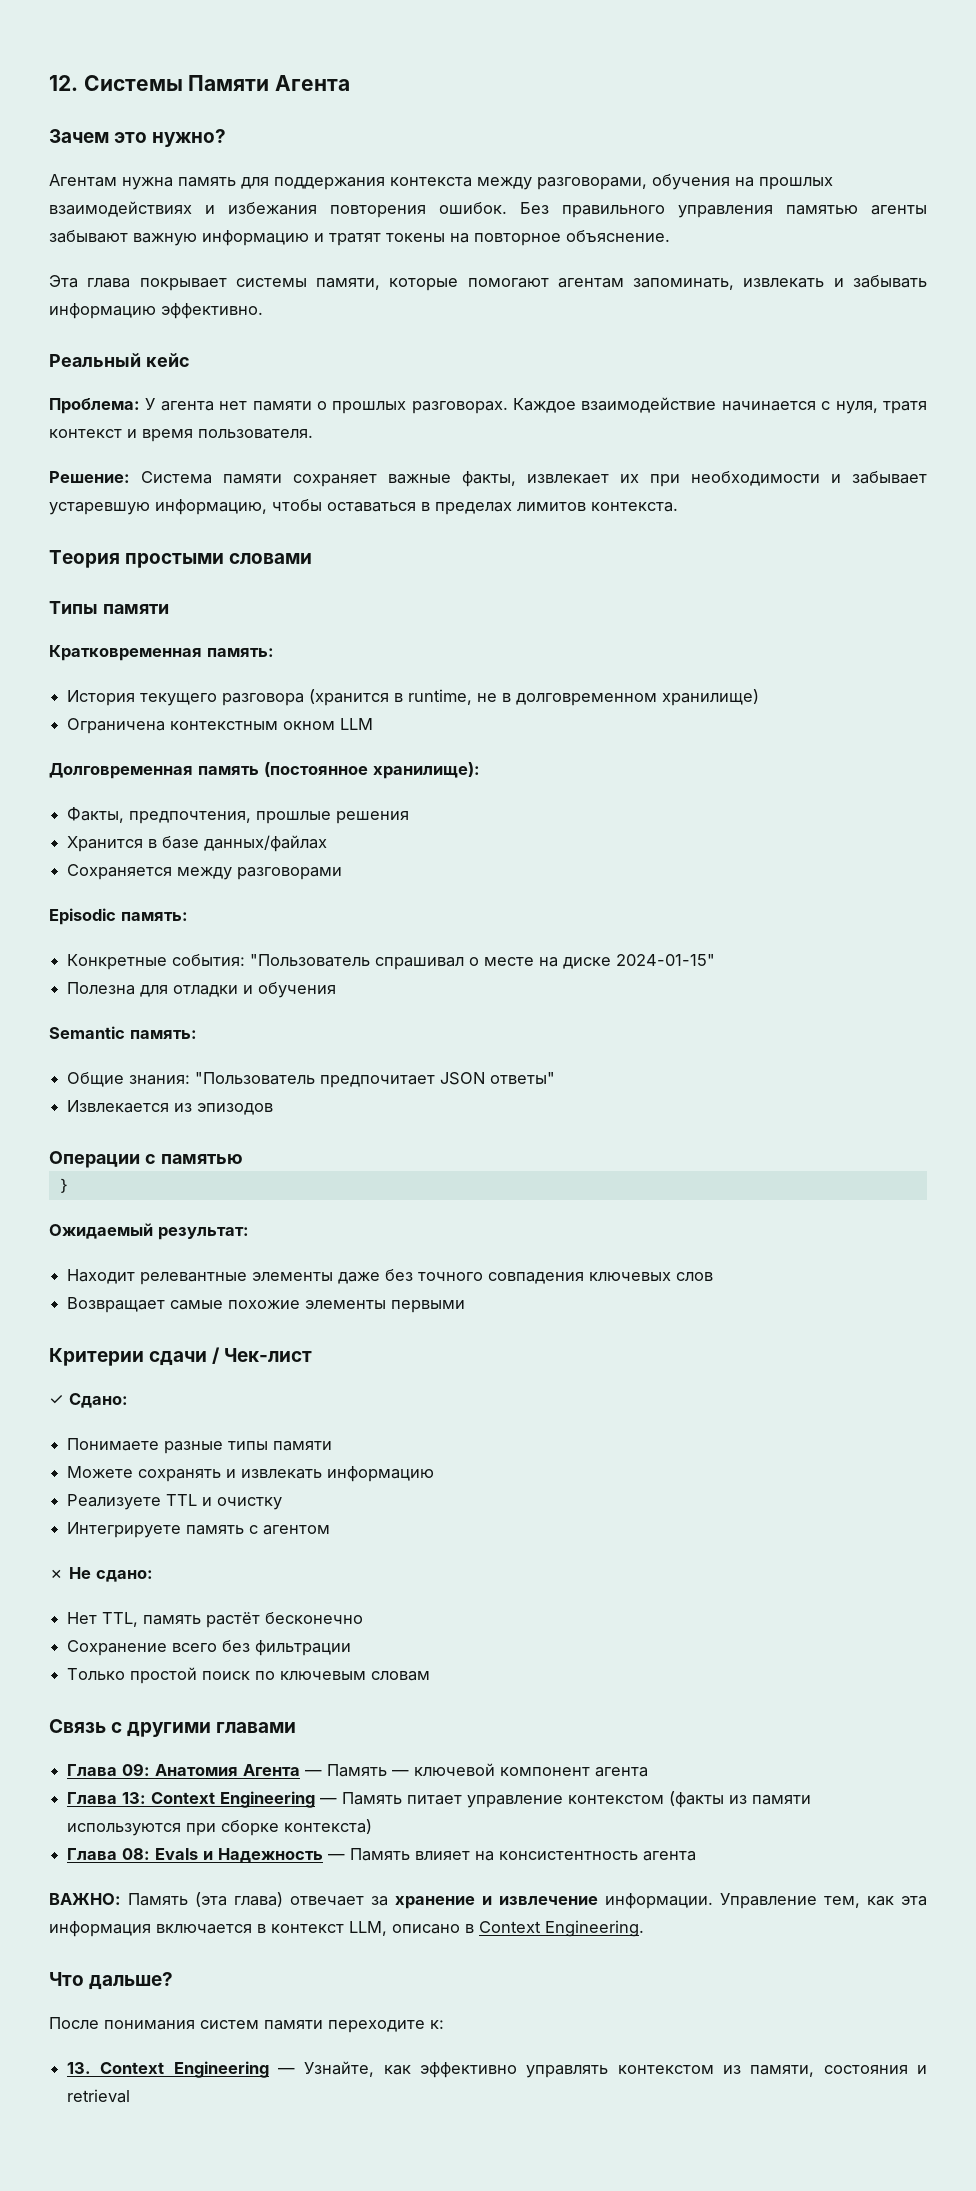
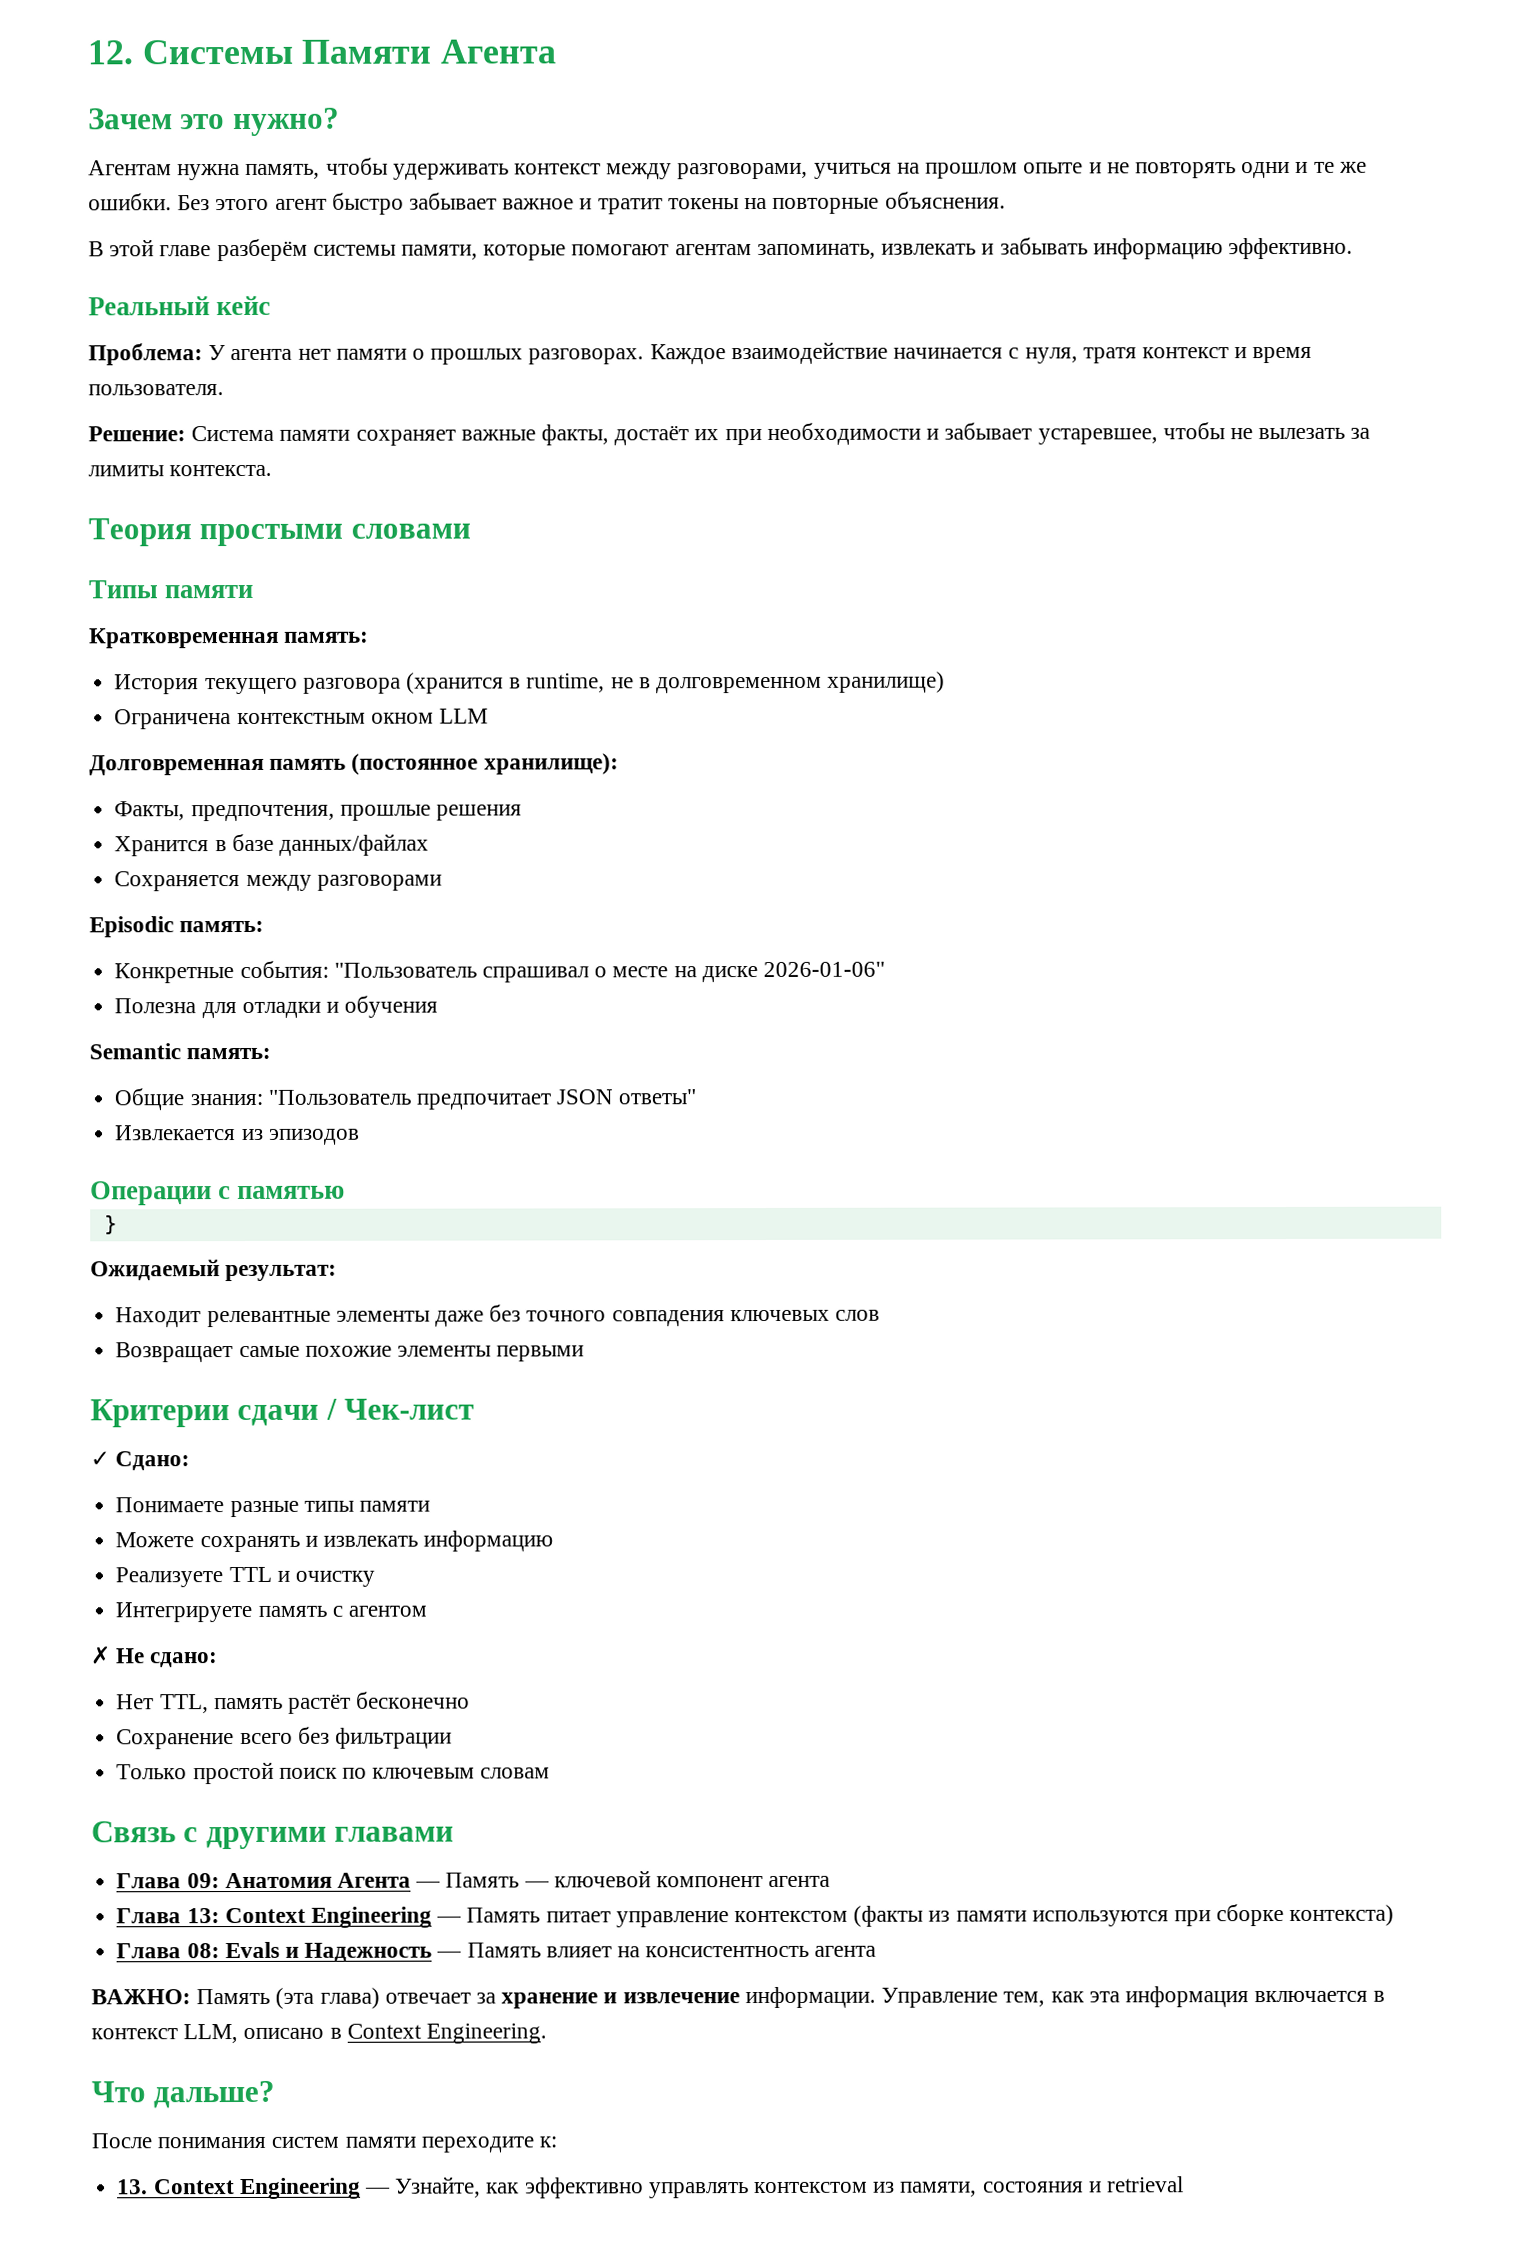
[178,174,833,190] [49,201,927,218] [49,230,670,246] [49,275,227,291] память для поддержания контекста между разговорами, обучения на прошлых взаимодействиях и избежания повторения ошибок. Без правильного управления памятью агенты забывают важную информацию и тратят токены на повторное объяснение. // Эта глава покрывает -> [245,157,1367,180] [88,191,1006,215] [88,238,308,262] память, чтобы удерживать контекст между разговорами, учиться на прошлом опыте и не повторять одни и те же ошибки. Без этого агент быстро забывает важное и тратит токены на повторные объяснения. // В этой главе разберём
[527,474,609,484] извлекает -> [614,425,690,446] достаёт
[49,499,586,515] устаревшую информацию, чтобы оставаться в пределах лимитов -> [1037,422,1371,445] [88,465,164,477] устаревшее, чтобы не вылезать за лимиты
[616,954,716,966] 2024-01-15" -> [762,961,885,978] 2026-01-06"

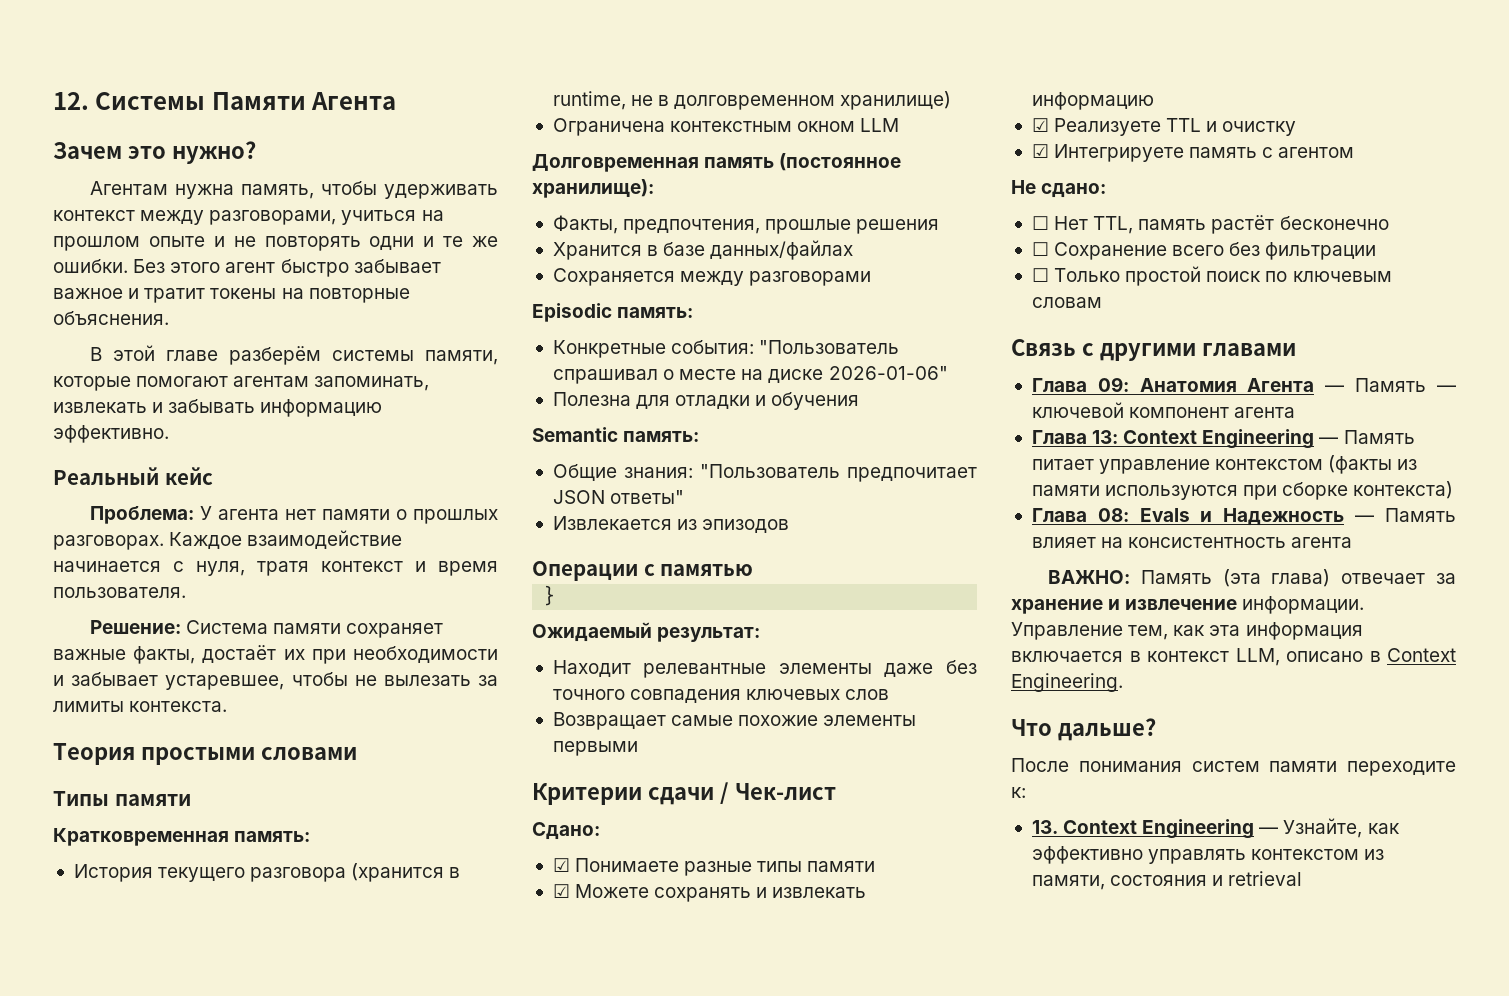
[90,1451,110,1467] ✓ -> (836, 791) none
(191, 1461) none -> [552,858,570,872] ☑
(430, 1506) none -> [552,884,570,898] ☑
(554, 1541) none -> [1031,118,1049,132] ☑
(375, 1578) none -> [1031,144,1049,158] ☑
[91,1646,111,1665] ✗ -> (1355, 152) none
(219, 1660) none -> [1031,216,1049,230] ☐
(471, 1700) none -> [1031,242,1049,256] ☐
(452, 1738) none -> [1031,268,1049,282] ☐

